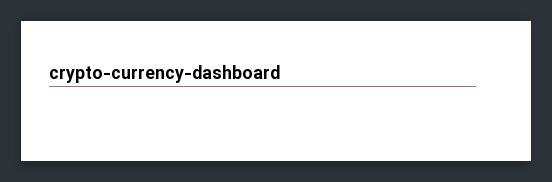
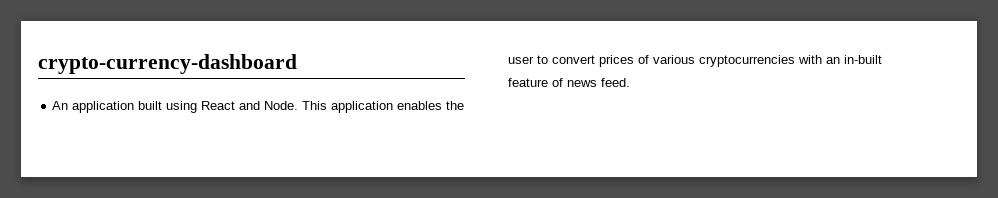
(280, 74) none -> [52,101,465,113] [508,55,883,67] [508,78,631,87] // An application built using React and Node. This application enables the user to convert prices of various cryptocurrencies with an in-built feature of news feed.

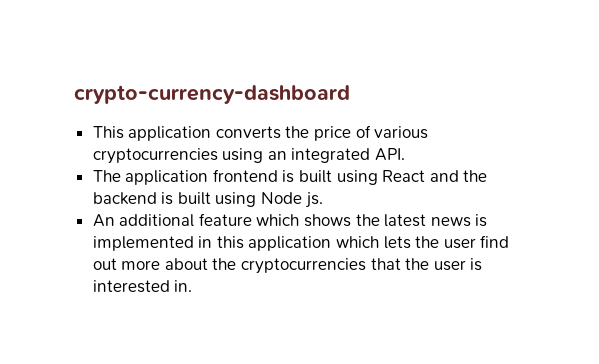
[52,101,465,113] [508,55,883,67] [508,78,631,87] An application built using React and Node. This application enables the user to convert prices of various cryptocurrencies with an in-built feature of news feed. -> [92,125,429,141] [92,148,406,164] [92,169,488,185] [92,192,323,208] [92,213,488,227] [92,235,510,251] [92,258,483,274] [92,280,193,293] This application converts the price of various cryptocurrencies using an integrated API. // The application frontend is built using React and the backend is built using Node js. // An additional feature which shows the latest news is implemented in this application which lets the user find out more about the cryptocurrencies that the user is interested in.

